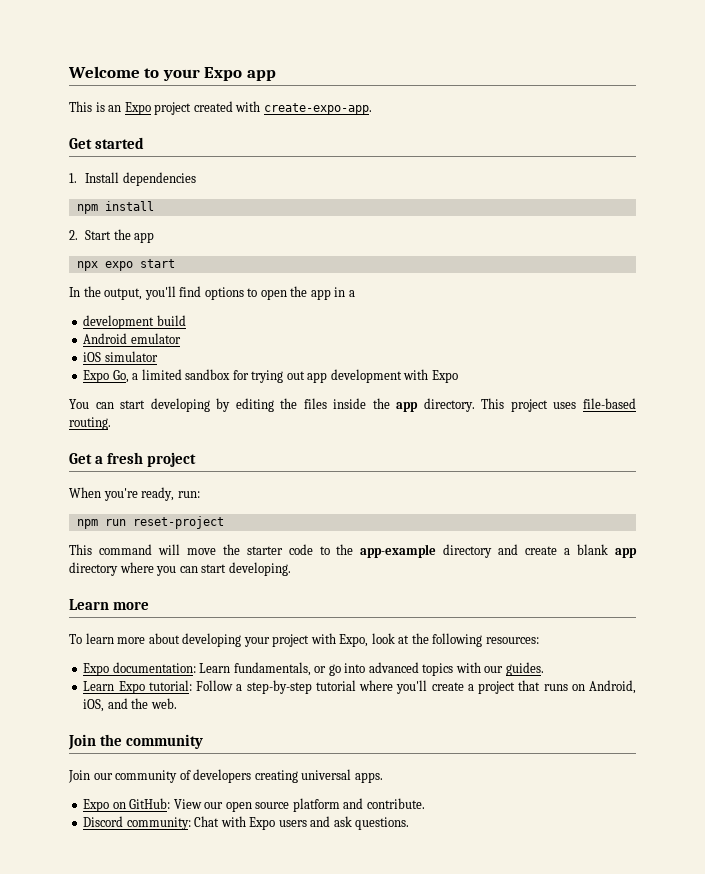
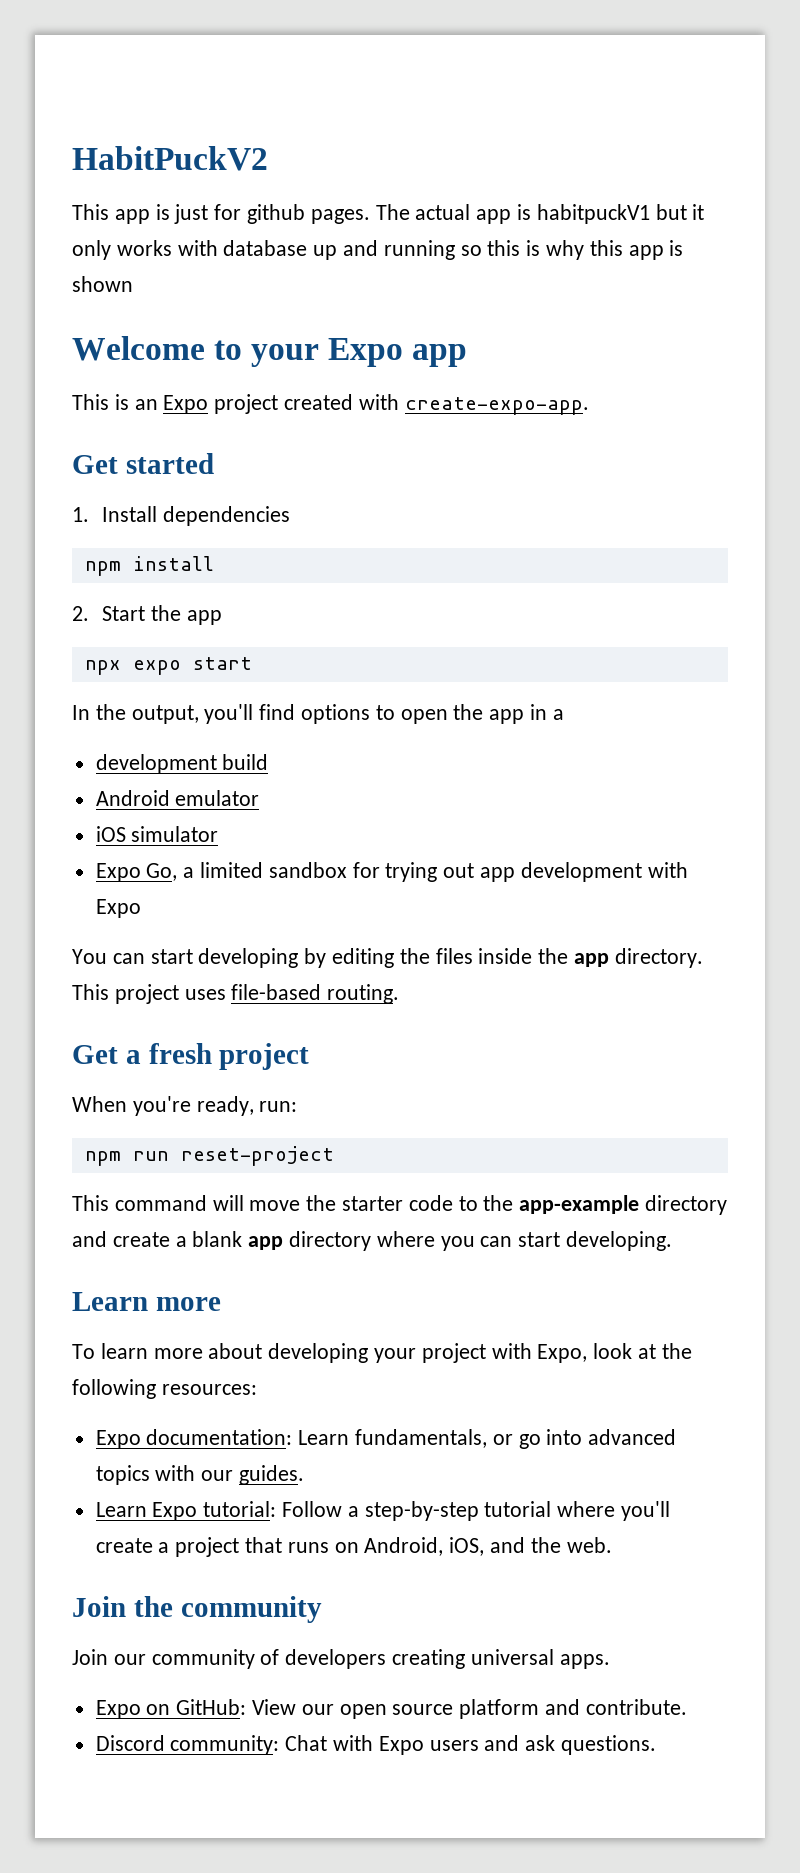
(68, 72) none -> [72,146,268,171] [72,204,705,224] [72,240,684,260] [72,276,133,292] HabitPuckV2 // This app is just for github pages. The actual app is habitpuckV1 but it only works with database up and running so this is why this app is shown //

